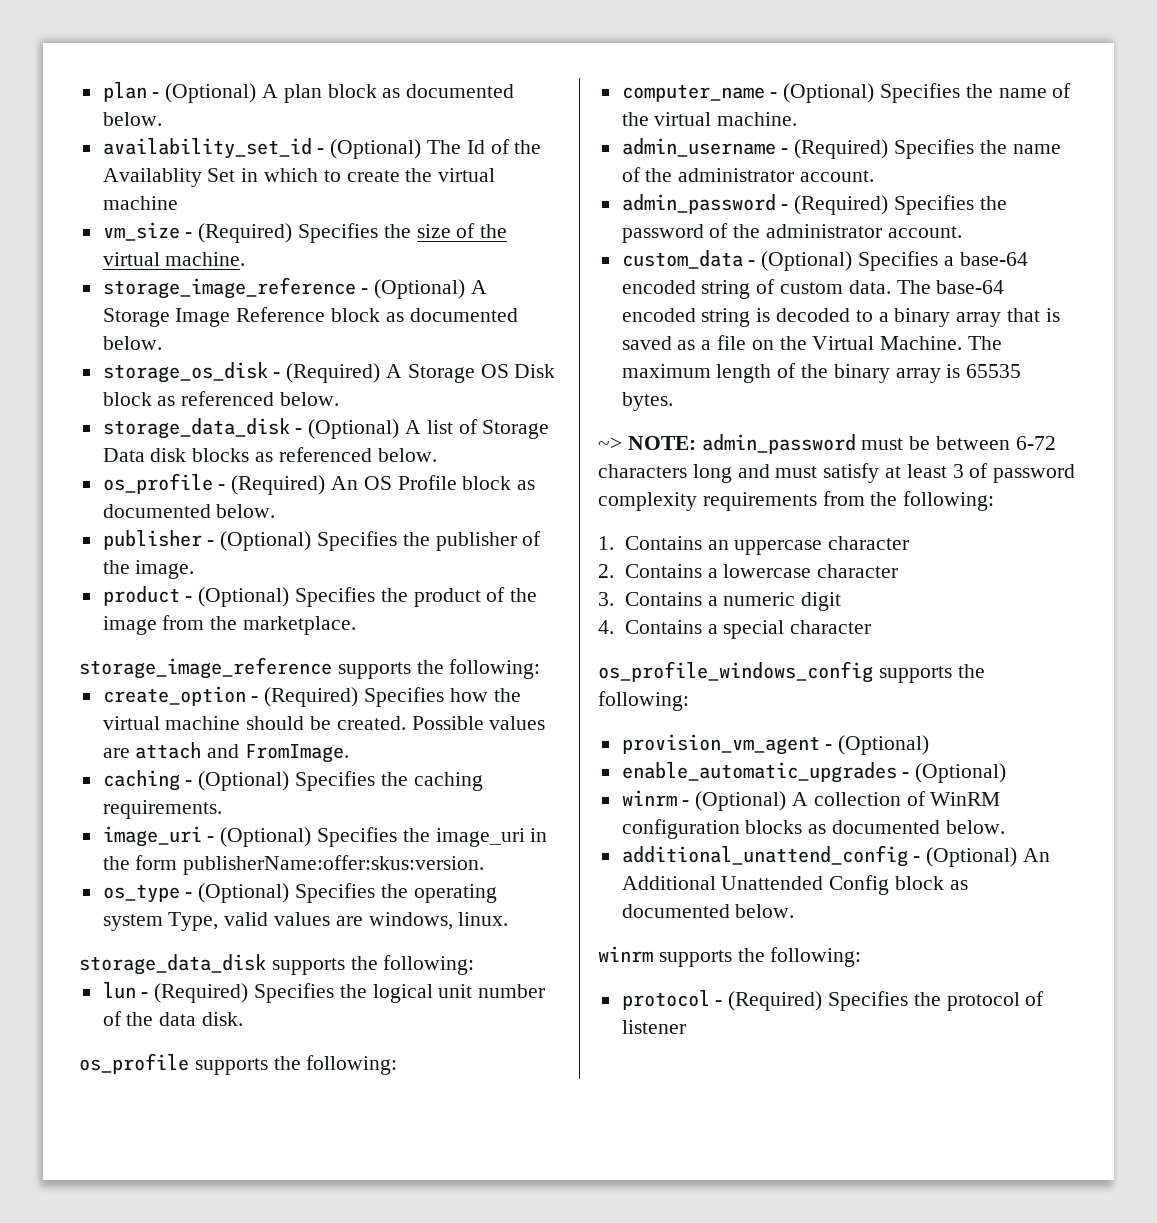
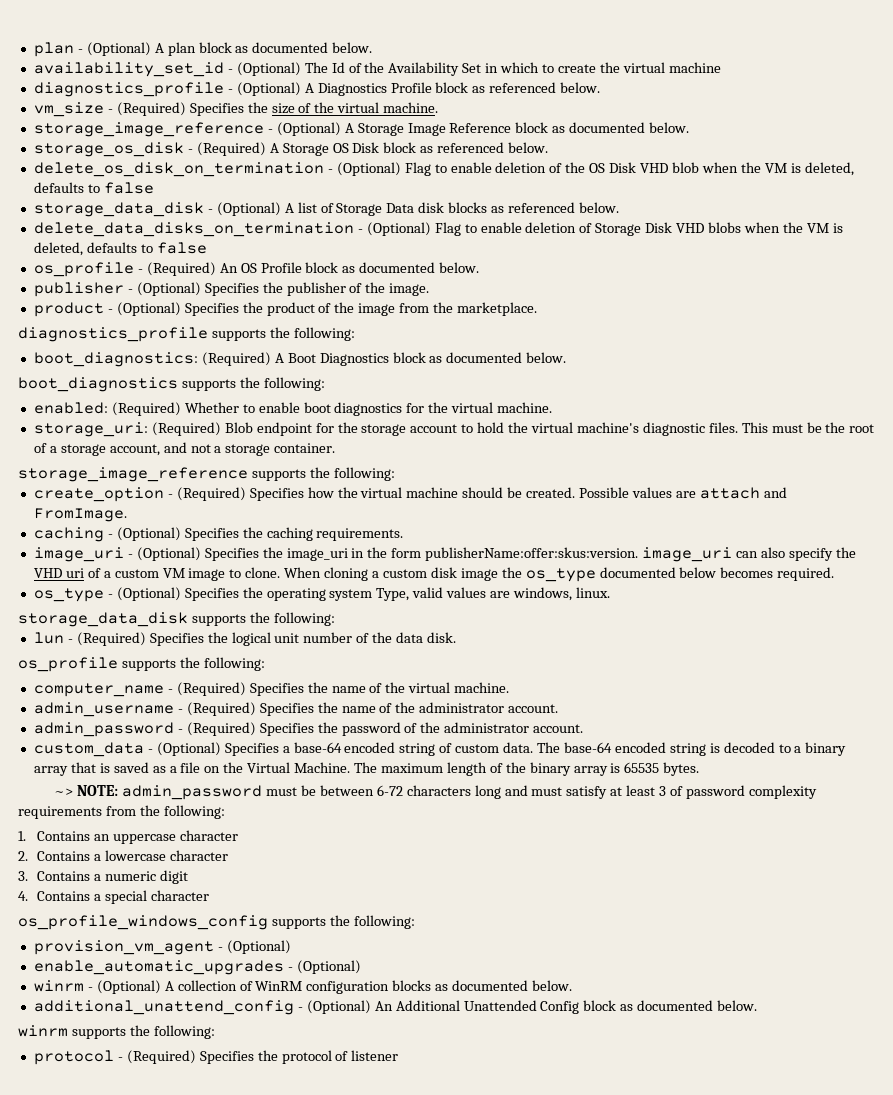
[102,168,202,187] Availablity -> [388,62,460,76] Availability
(178, 203) none -> [33,82,601,97] // diagnostics_profile - (Optional) A Diagnostics Profile block as referenced below.
(340, 399) none -> [33,162,854,177] [33,182,154,194] // delete_os_disk_on_termination - (Optional) Flag to enable deletion of the OS Disk VHD blob when the VM is deleted, defaults to false
(437, 455) none -> [33,222,843,237] [33,242,207,256] // delete_data_disks_on_termination - (Optional) Flag to enable deletion of Storage Disk VHD blobs when the VM is deleted, defaults to false
(357, 625) none -> [18,327,355,342] [33,352,567,367] [18,377,325,392] [33,402,553,416] [33,422,875,437] [33,442,336,456] // diagnostics_profile supports the following: // boot_diagnostics: (Required) A Boot Diagnostics block as documented below. // boot_diagnostics supports the following: // enabled: (Required) Whether to enable boot diagnostics for the virtual machine. // storage_uri: (Required) Blob endpoint for the storage account to hold the virtual machine's diagnostic files. This must be the root of a storage account, and not a storage container.
(485, 865) none -> [642,547,856,562] [33,567,835,582] image_uri can also specify the VHD uri of a custom VM image to clone. When cloning a custom disk image the os_type documented below becomes required.
[783,83,875,103] (Optional) -> [176,682,246,696] (Required)

